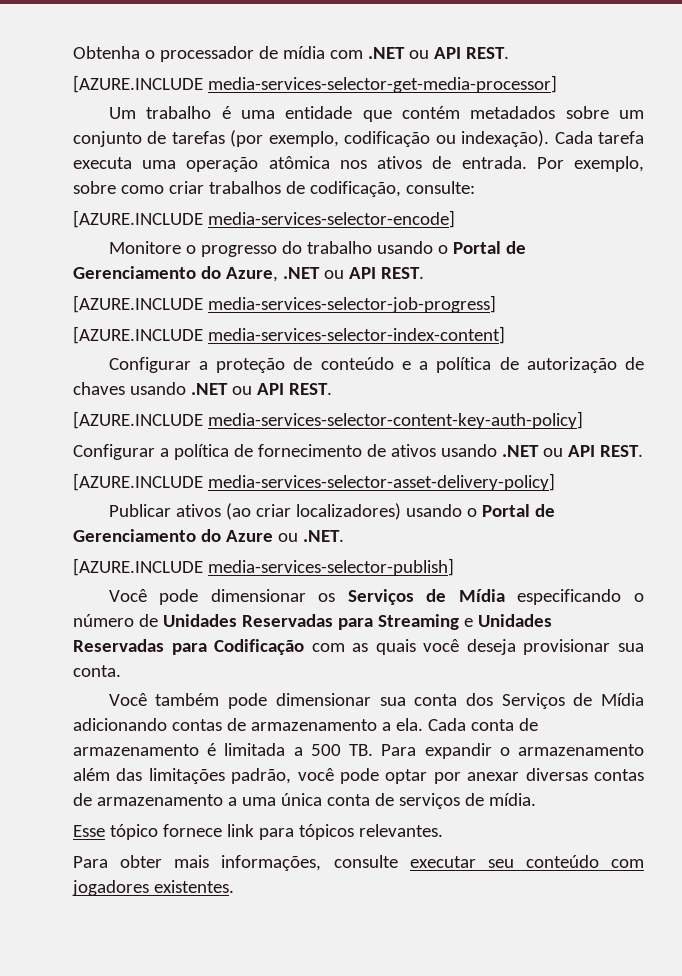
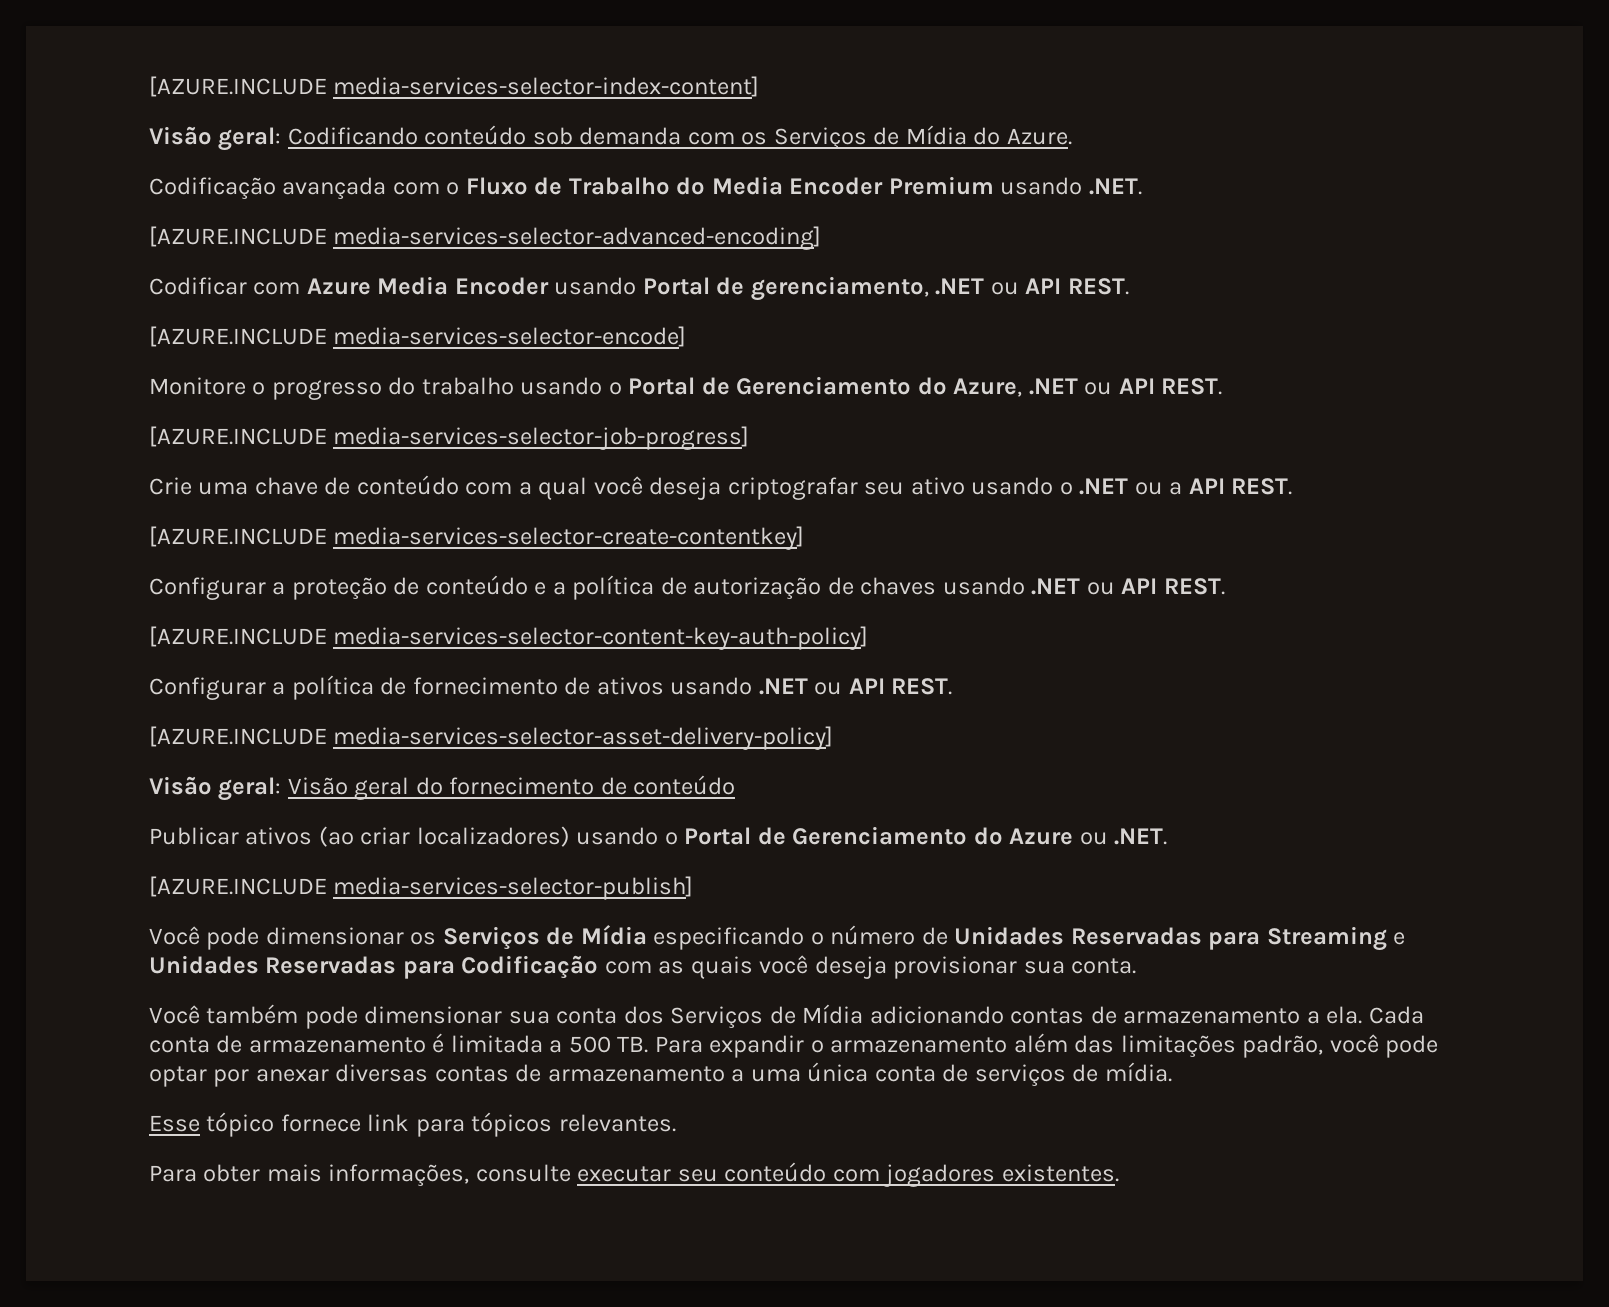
[73,46,509,62] [73,75,557,93] [108,106,644,122] [73,130,644,147] [73,156,644,172] [73,181,475,197] Obtenha o processador de mídia com .NET ou API REST. // [AZURE.INCLUDE media-services-selector-get-media-processor] // Um trabalho é uma entidade que contém metadados sobre um conjunto de tarefas (por exemplo, codificação ou indexação). Cada tarefa executa uma operação atômica nos ativos de entrada. Por exemplo, sobre como criar trabalhos de codificação, consulte: -> [149,76,760,97] [149,125,1072,151] [149,176,1142,200] [149,226,822,250] [149,276,1129,301] [AZURE.INCLUDE media-services-selector-index-content] // Visão geral: Codificando conteúdo sob demanda com os Serviços de Mídia do Azure. // Codificação avançada com o Fluxo de Trabalho do Media Encoder Premium usando .NET. // [AZURE.INCLUDE media-services-selector-advanced-encoding] // Codificar com Azure Media Encoder usando Portal de gerenciamento, .NET ou API REST.
[73,326,505,344] // [AZURE.INCLUDE media-services-selector-index-content] -> [149,475,1293,500] [149,526,805,550] // Crie uma chave de conteúdo com a qual você deseja criptografar seu ativo usando o .NET ou a API REST. // [AZURE.INCLUDE media-services-selector-create-contentkey]
(555, 482) none -> [149,775,736,801] // Visão geral: Visão geral do fornecimento de conteúdo

